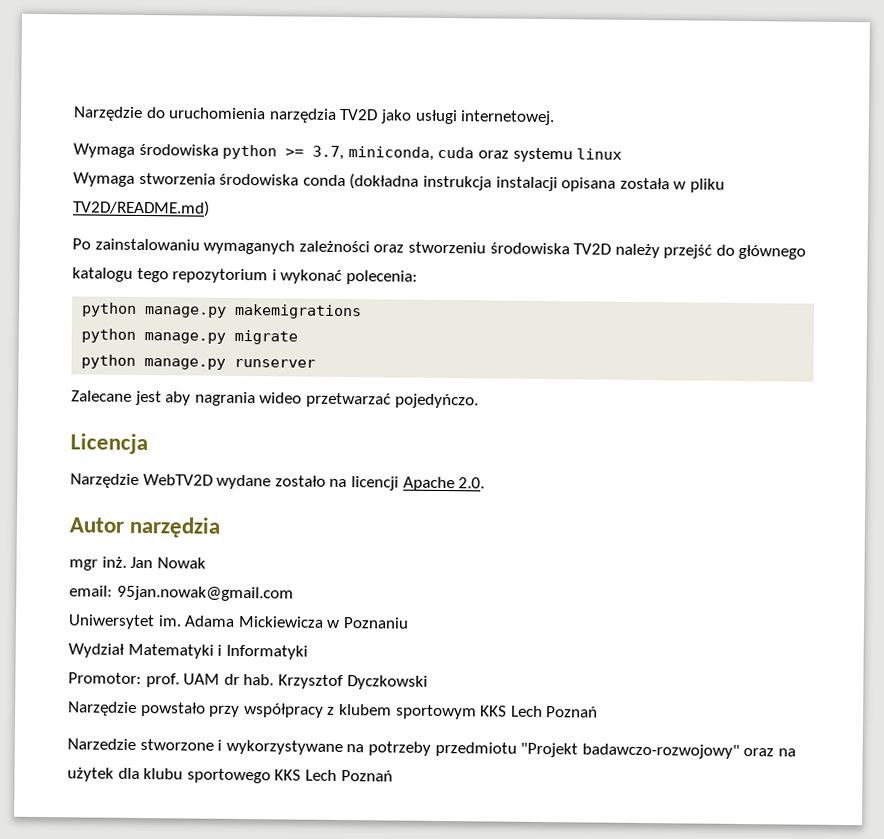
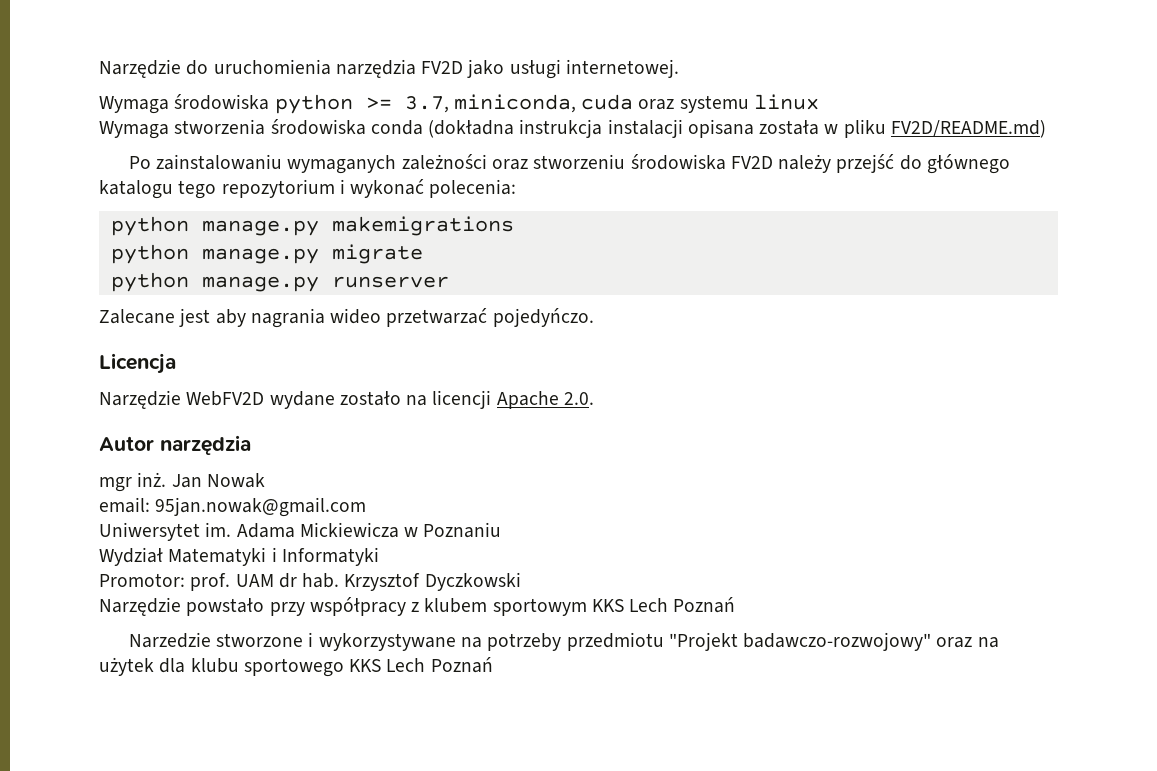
[339,108,379,121] TV2D -> [421,61,464,74] FV2D
[73,199,210,217] TV2D/README.md) -> [890,120,1046,138] FV2D/README.md)
[573,243,612,255] TV2D -> [730,156,773,169] FV2D
[142,474,213,486] WebTV2D -> [186,391,265,406] WebFV2D

